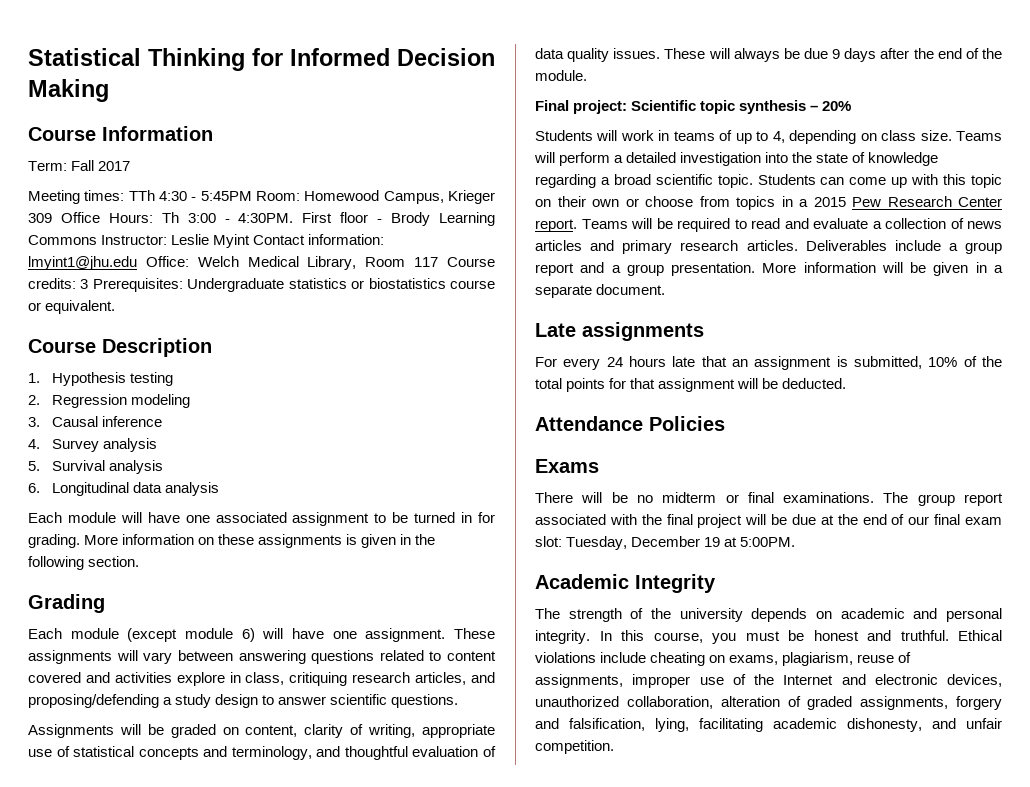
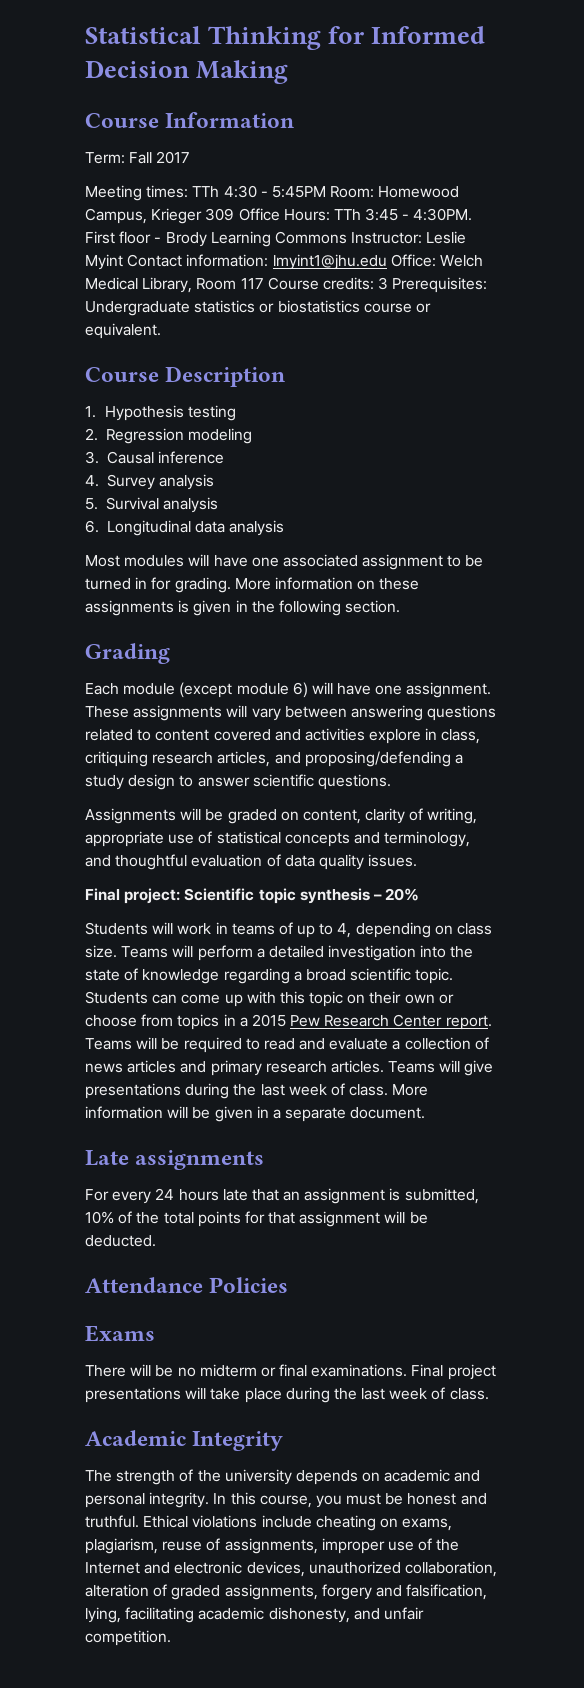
[161,212,216,223] Th 3:00 -> [333,208,399,221] TTh 3:45
[28,512,116,523] Each module -> [85,555,185,567] Most modules
[664,48,1003,62] [535,70,587,81] These will always be due 9 days after the end of the module. -> (418, 860) none
[805,240,1002,254] [535,262,756,276] Deliverables include a group report and a group presentation. -> [388,1060,494,1076] [85,1083,389,1099] Teams will give presentations during the last week of class.
[883,492,1003,506] [535,514,1002,528] [535,536,796,550] The group report associated with the final project will be due at the end of our final exam slot: Tuesday, December 19 at 5:00PM. -> [411,1364,496,1380] [85,1387,489,1403] Final project presentations will take place during the last week of class.

